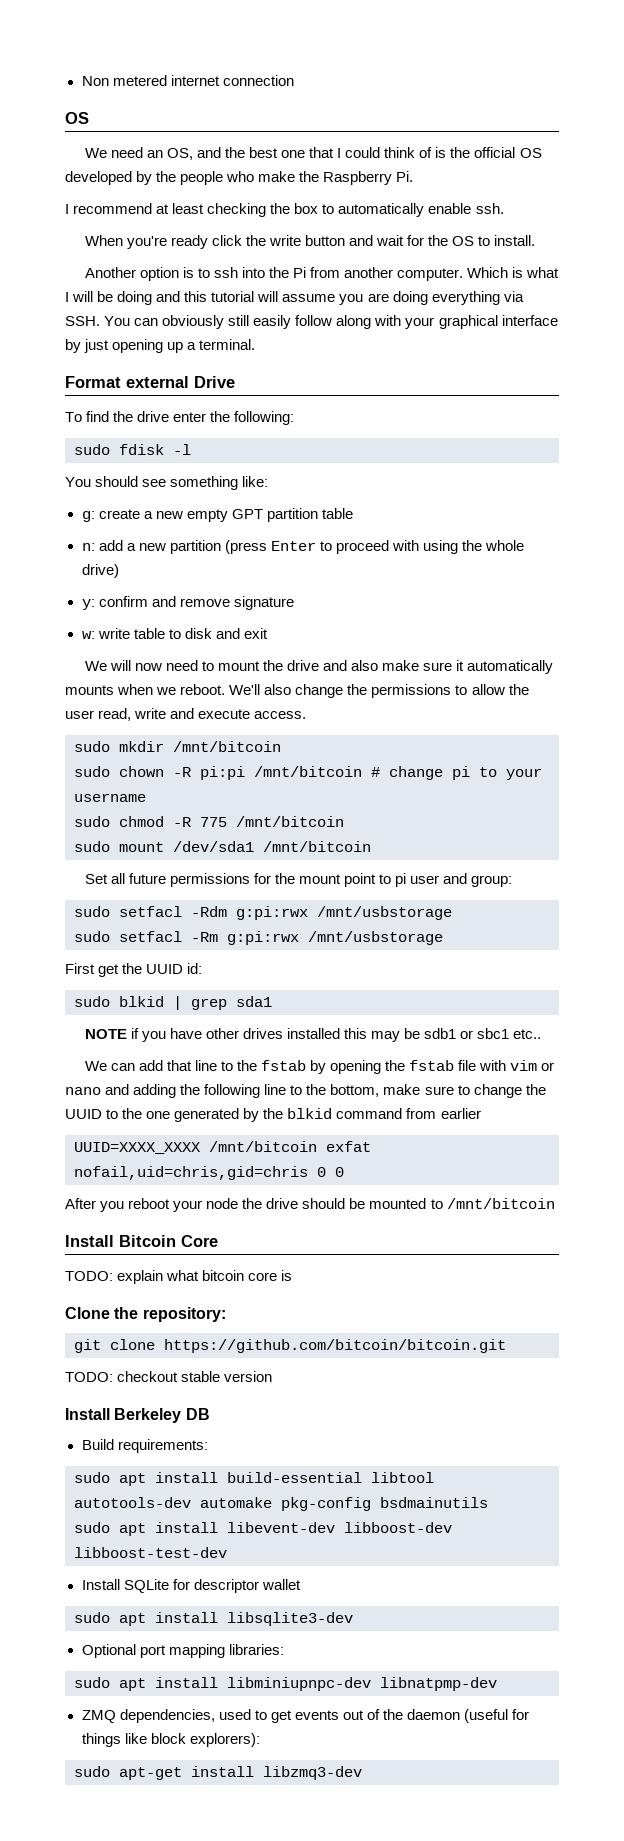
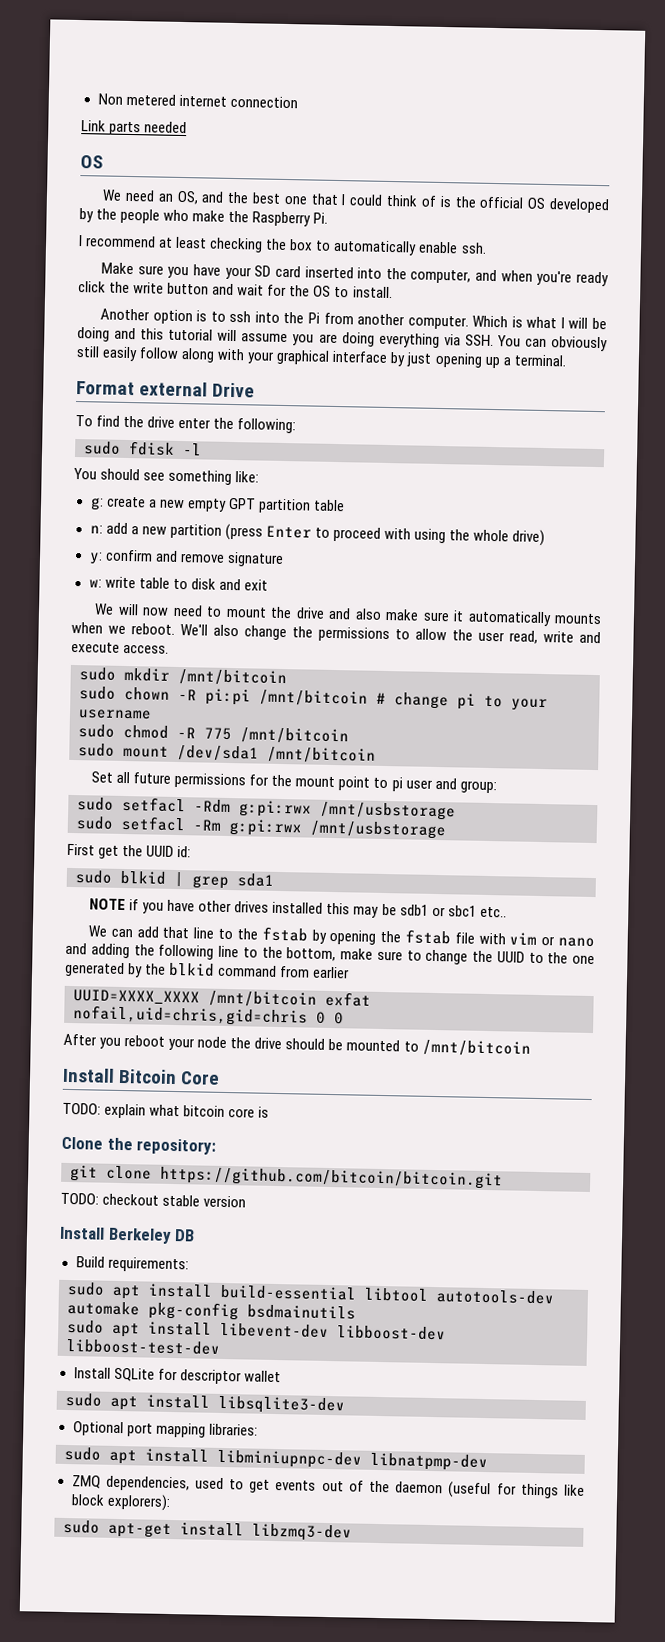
(294, 80) none -> [81,120,188,136] // Link parts needed
[84,235,123,246] When -> [101,262,533,284] Make sure you have your SD card inserted into the computer, and when

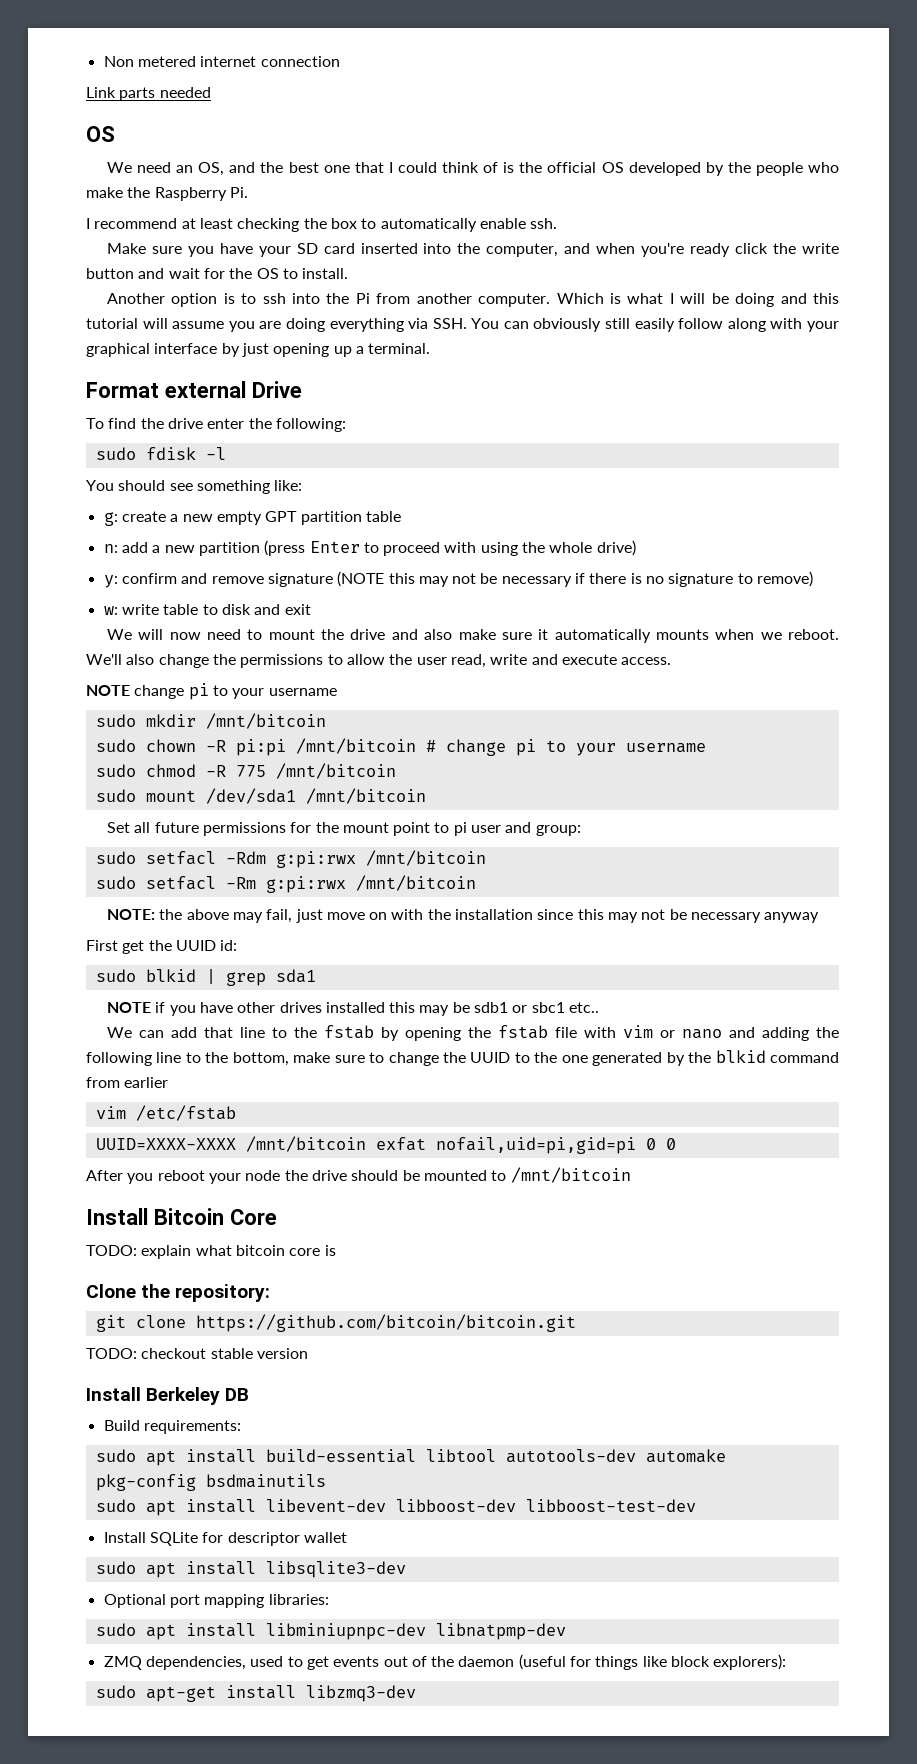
(284, 559) none -> [337,571,814,587] (NOTE this may not be necessary if there is no signature to remove)
(170, 649) none -> [86,683,337,700] // NOTE change pi to your username
[320,801,456,821] /mnt/usbstorage -> [365,850,486,866] /mnt/bitcoin
[310,820,446,840] /mnt/usbstorage -> [355,875,476,891] [106,909,820,923] /mnt/bitcoin // NOTE: the above may fail, just move on with the installation since this may not be necessary anyway
[73,989,200,1006] UUID=XXXX_XXXX -> [95,1105,236,1121] [95,1138,236,1150] vim /etc/fstab // UUID=XXXX-XXXX
[73,1005,308,1027] nofail,uid=chris,gid=chris -> [435,1137,636,1154] nofail,uid=pi,gid=pi

